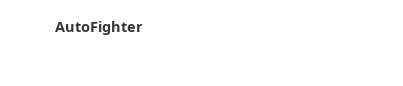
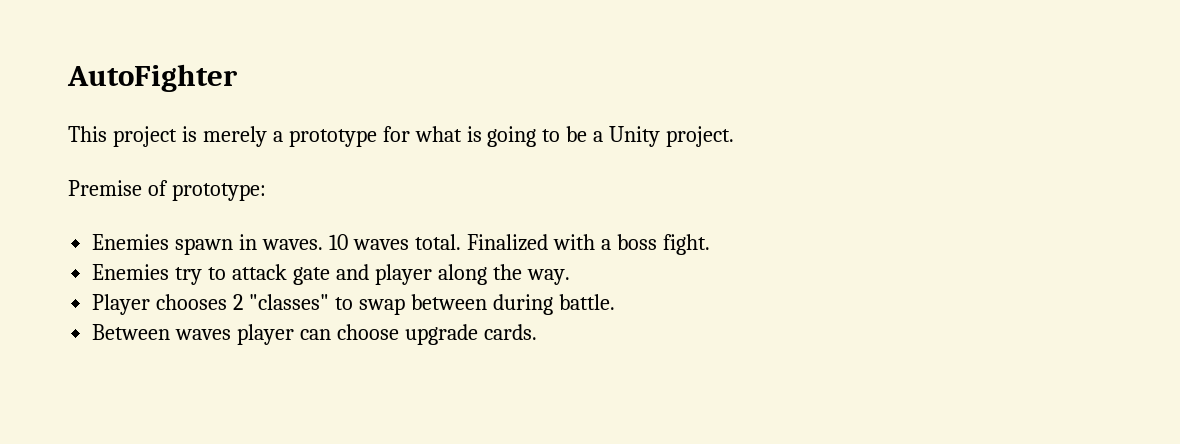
(143, 28) none -> [68,126,735,147] [68,180,266,201] [92,234,710,255] [92,264,570,285] [92,294,615,315] [92,324,537,345] // This project is merely a prototype for what is going to be a Unity project. // Premise of prototype: // Enemies spawn in waves. 10 waves total. Finalized with a boss fight. // Enemies try to attack gate and player along the way. // Player chooses 2 "classes" to swap between during battle. // Between waves player can choose upgrade cards.

